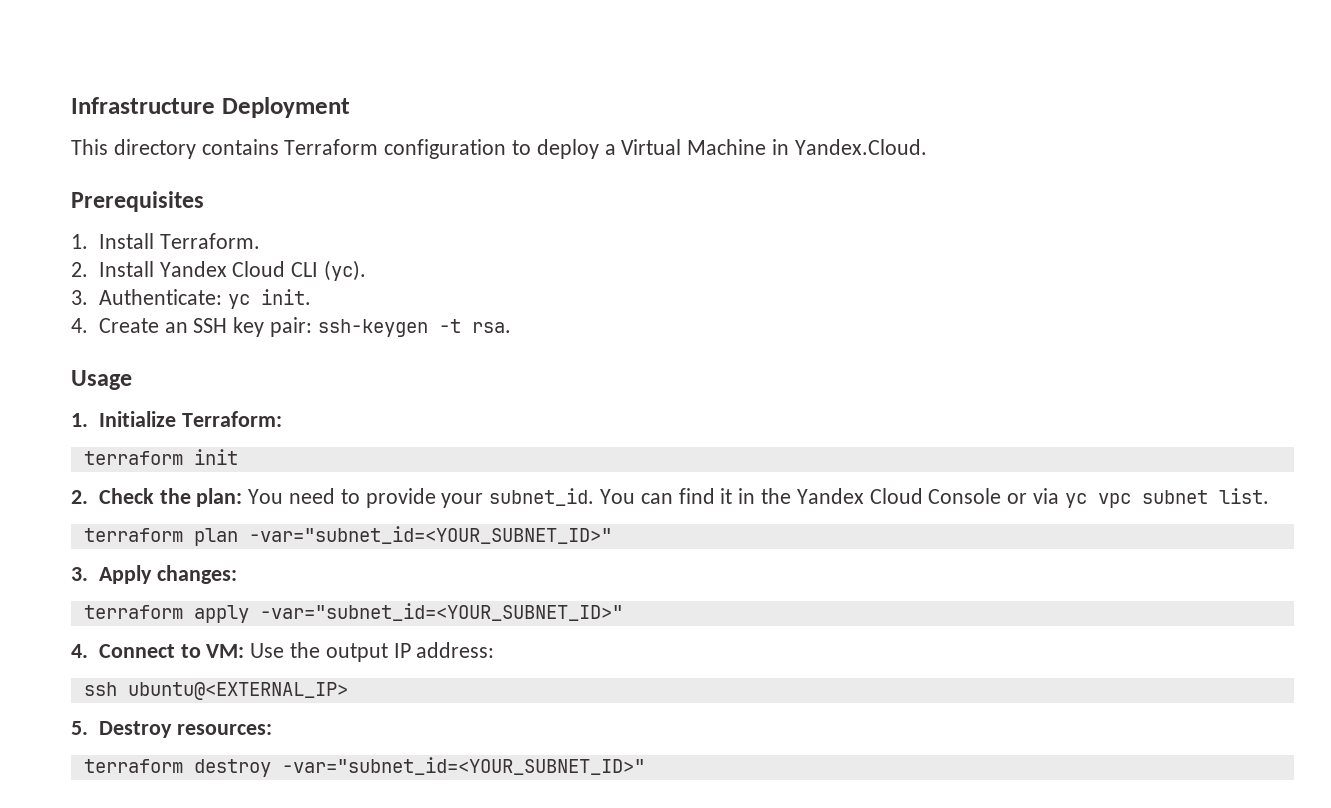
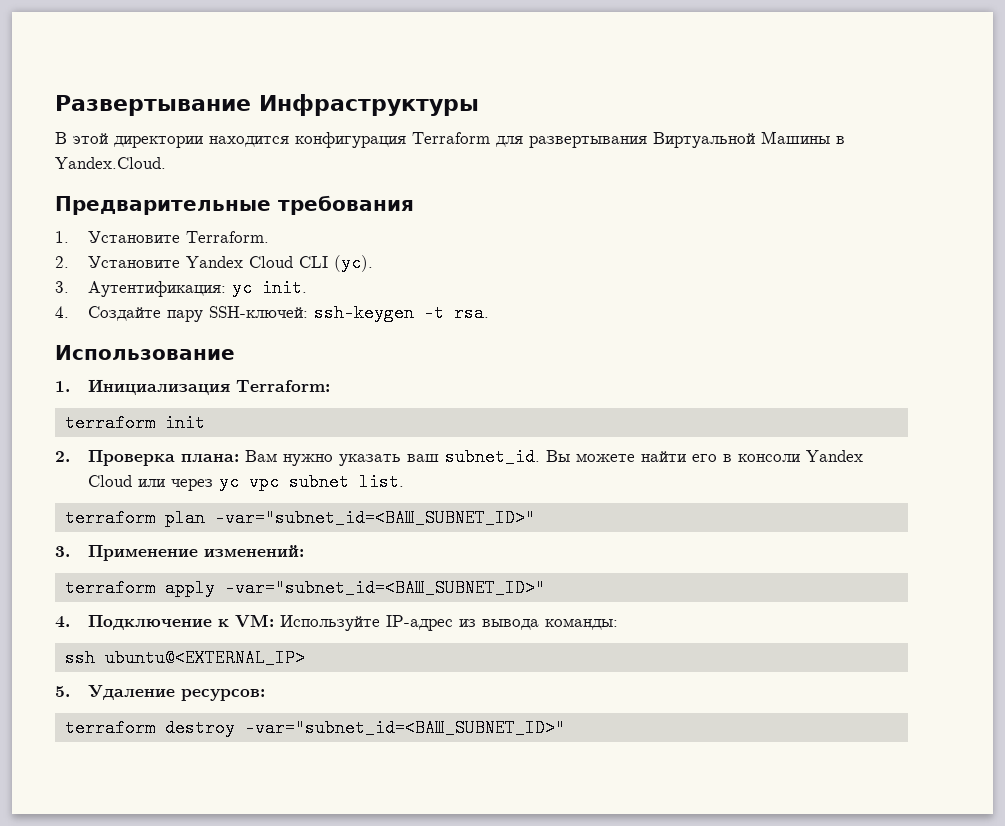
[71,97,350,118] [71,139,790,159] Infrastructure Deployment // This directory contains Terraform configuration to deploy a Virtual Machine in -> [55,94,479,116] [55,131,845,148] Развертывание Инфраструктуры // В этой директории находится конфигурация Terraform для развертывания Виртуальной Машины в
[71,191,204,212] [71,233,154,249] Prerequisites // 1. Install -> [55,195,414,215] [55,231,180,243] Предварительные требования // 1. Установите
[98,261,154,277] Install -> [87,256,180,268] Установите
[98,289,222,305] Authenticate: -> [87,281,226,297] Аутентификация:
[98,317,312,337] Create an SSH key pair: -> [87,306,308,322] Создайте пару SSH-ключей:
[71,370,132,390] [71,411,176,427] Usage // 1. Initialize -> [55,345,235,360] [55,379,230,395] Использование // 1. Инициализация
[98,488,1060,508] Check the plan: You need to provide your subnet_id. You can find it in the Yandex Cloud Console or via -> [87,448,863,466] [87,475,213,491] Проверка плана: Вам нужно указать ваш subnet_id. Вы можете найти его в консоли Yandex Cloud или через
[248,526,612,544] [71,565,237,584] -var="subnet_id=<YOUR_SUBNET_ID>" // 3. Apply changes: -> [214,509,535,527] [55,545,304,561] -var="subnet_id=<ВАШ_SUBNET_ID>" // 3. Применение изменений:
[259,603,623,621] [71,642,495,662] -var="subnet_id=<YOUR_SUBNET_ID>" // 4. Connect to VM: Use the output IP address: -> [224,579,545,597] [55,614,618,631] -var="subnet_id=<ВАШ_SUBNET_ID>" // 4. Подключение к VM: Используйте IP-адрес из вывода команды:
[98,721,272,738] Destroy resources: -> [87,685,265,701] Удаление ресурсов:
[281,757,645,775] -var="subnet_id=<YOUR_SUBNET_ID>" -> [244,719,565,737] -var="subnet_id=<ВАШ_SUBNET_ID>"

